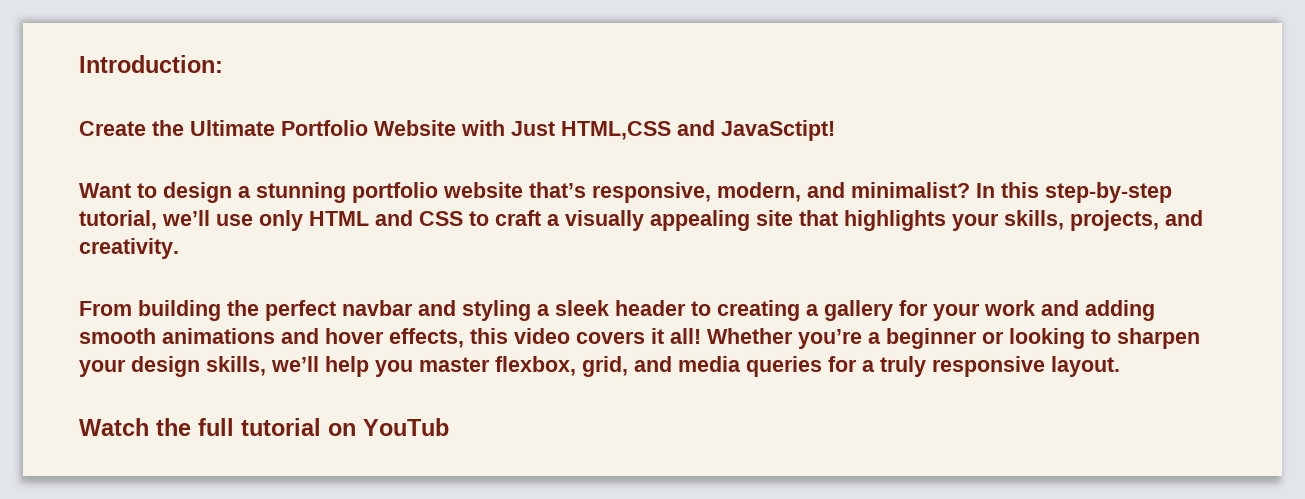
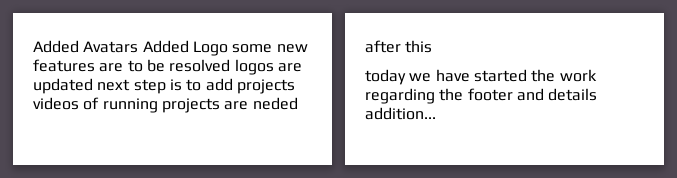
[79,55,223,73] [79,120,835,141] [79,182,1172,203] [79,210,1203,231] [79,238,179,259] [79,300,1155,321] [79,328,1200,349] [79,356,1120,377] [79,418,449,436] Introduction: // Create the Ultimate Portfolio Website with Just HTML,CSS and JavaSctipt! // Want to design a stunning portfolio website that’s responsive, modern, and minimalist? In this step-by-step tutorial, we’ll use only HTML and CSS to craft a visually appealing site that highlights your skills, projects, and creativity. // From building the perfect navbar and styling a sleek header to creating a gallery for your work and adding smooth animations and hover effects, this video covers it all! Whether you’re a beginner or looking to sharpen your design skills, we’ll help you master flexbox, grid, and media queries for a truly responsive layout. // Watch the full tutorial on YouTub -> [33,40,308,56] [33,59,302,75] [33,78,295,94] [33,97,298,113] [365,40,433,53] [365,69,597,85] [365,88,598,104] [365,107,436,120] Added Avatars Added Logo some new features are to be resolved logos are updated next step is to add projects videos of running projects are neded after this // today we have started the work regarding the footer and details addition...

